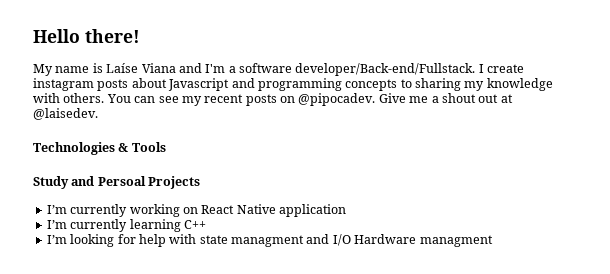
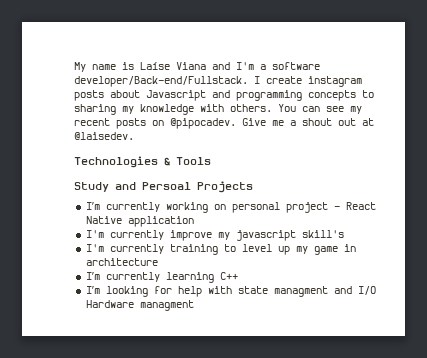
[33,29,140,43] Hello there! // -> (74, 67) none
(198, 210) none -> [231,202,340,213] personal project -
(346, 210) none -> [85,230,344,241] [85,244,356,255] [85,258,158,266] // I'm currently improve my javascript skill's // I'm currently training to level up my game in architecture

